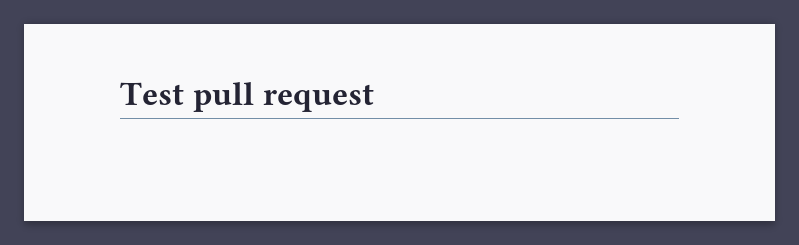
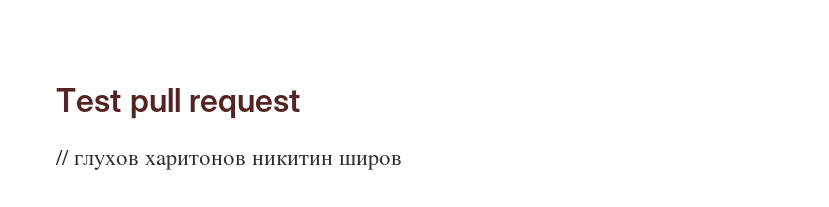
(375, 98) none -> [55,150,403,170] // // глухов харитонов никитин широв

